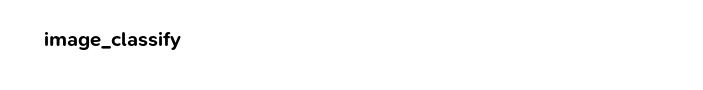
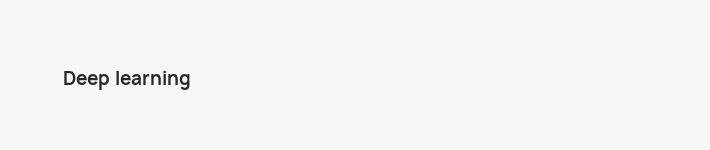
[44,31,181,50] image_classify -> [63,71,192,90] Deep learning

